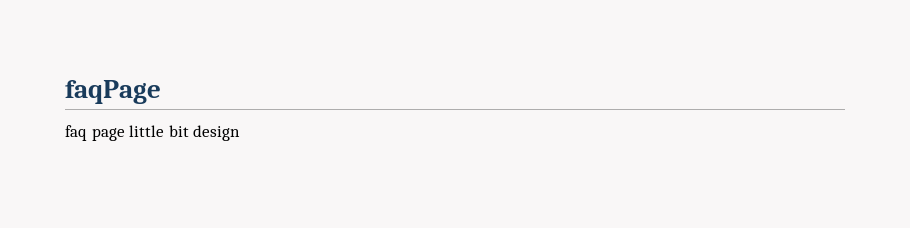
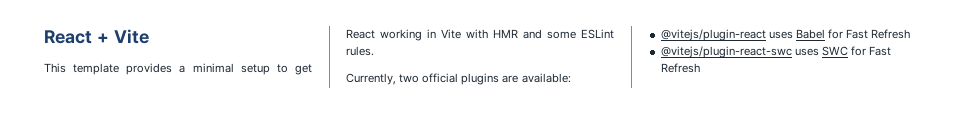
[65,80,161,104] [65,125,241,141] faqPage // faq page little bit design -> [44,29,149,44] [44,63,312,75] [346,29,614,41] [346,46,374,56] [346,73,571,85] [660,29,911,41] [660,46,892,58] [660,63,700,73] React + Vite // This template provides a minimal setup to get React working in Vite with HMR and some ESLint rules. // Currently, two official plugins are available: // @vitejs/plugin-react uses Babel for Fast Refresh // @vitejs/plugin-react-swc uses SWC for Fast Refresh

